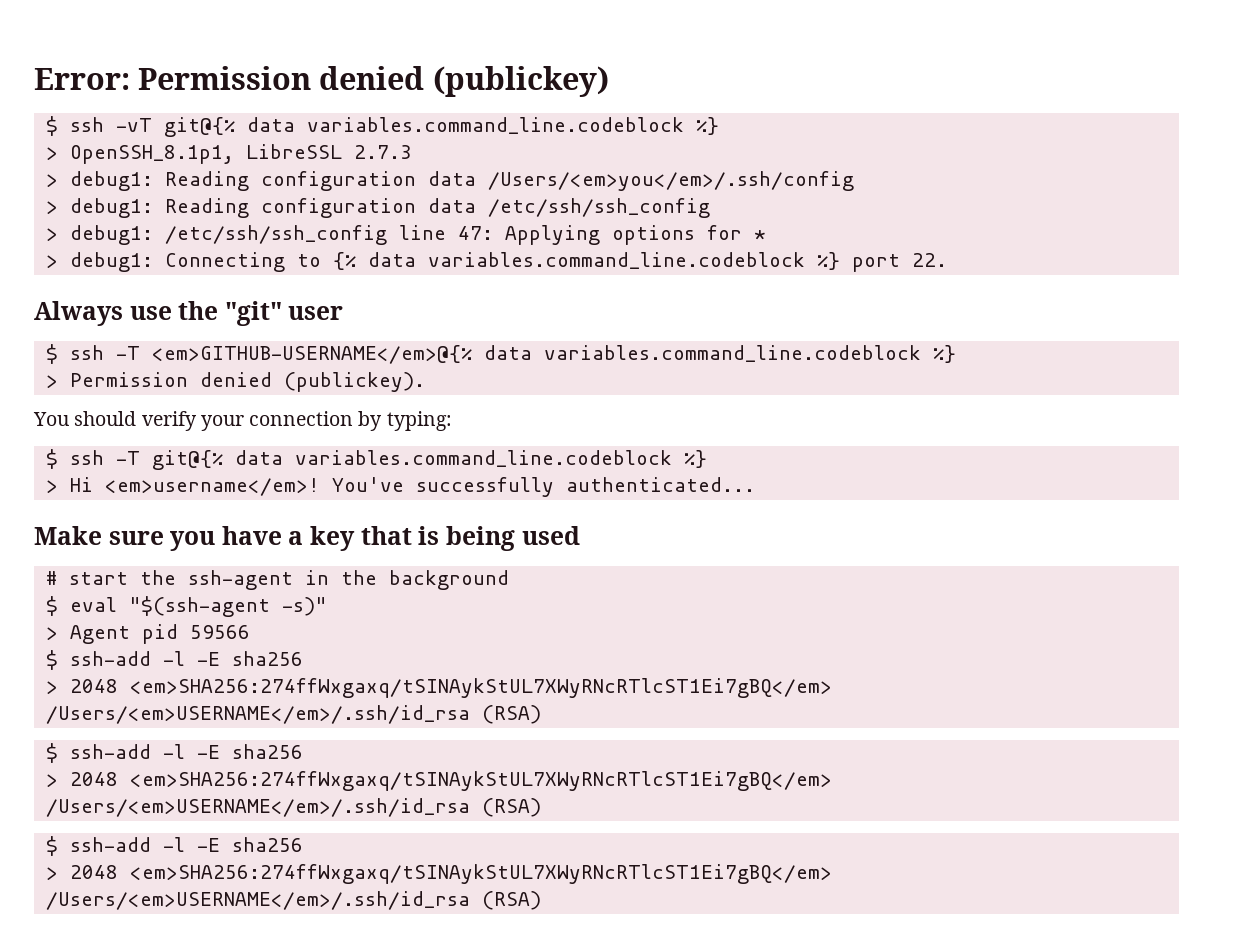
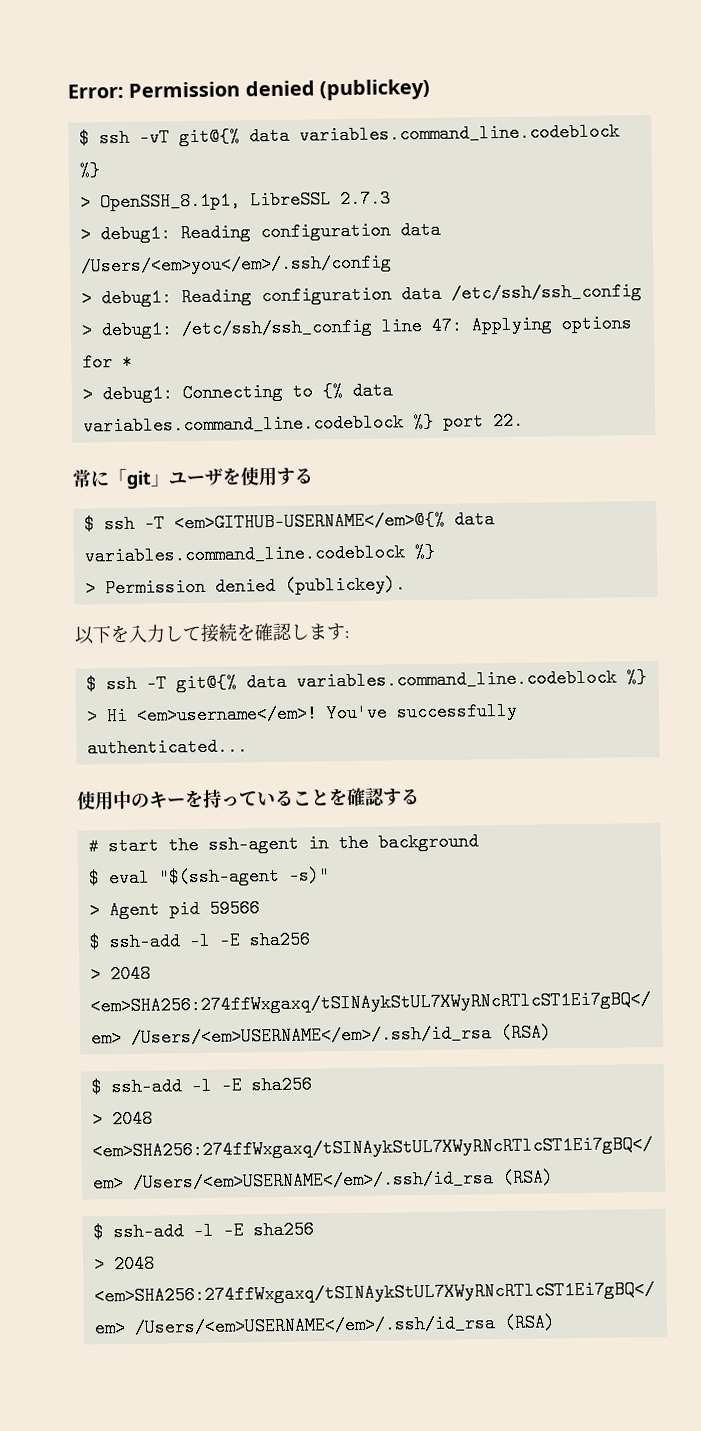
[34,301,344,326] Always use the "git" user -> [72,466,313,489] 常に「git」ユーザを使用する
[33,411,452,431] You should verify your connection by typing: -> [74,622,349,645] 以下を入力して接続を確認します:
[34,526,580,551] Make sure you have a key that is being used -> [76,787,420,811] 使用中のキーを持っていることを確認する

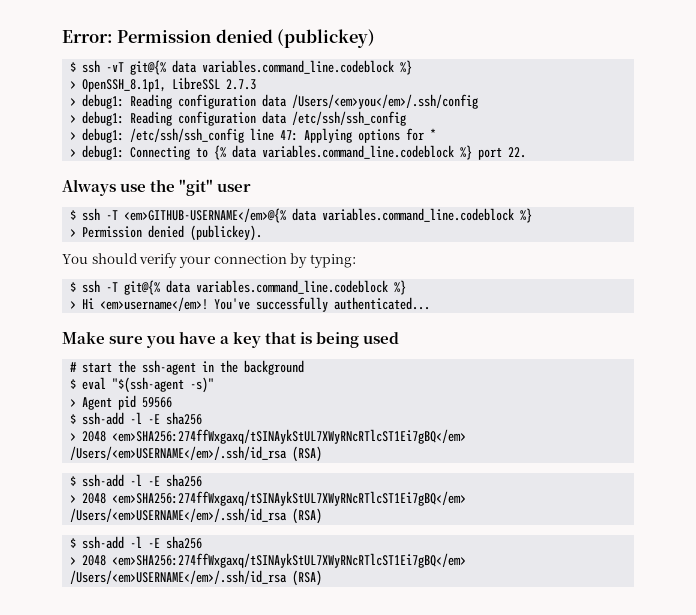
[72,466,313,489] 常に「git」ユーザを使用する -> [62,179,252,196] Always use the "git" user
[74,622,349,645] 以下を入力して接続を確認します: -> [62,253,356,268] You should verify your connection by typing:
[76,787,420,811] 使用中のキーを持っていることを確認する -> [62,331,400,348] Make sure you have a key that is being used

